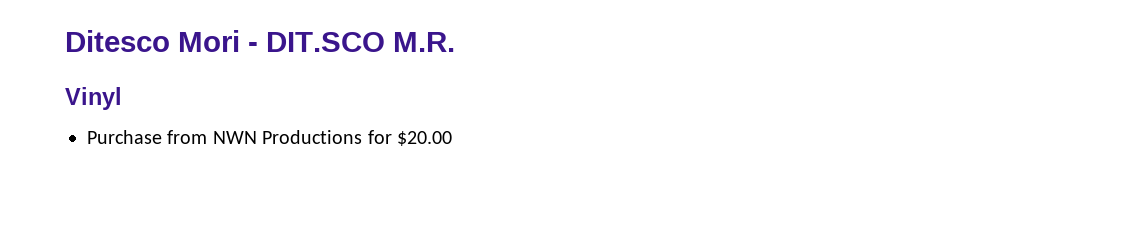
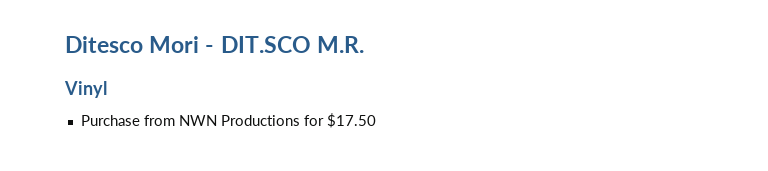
[397,131,452,146] $20.00 -> [326,113,376,128] $17.50

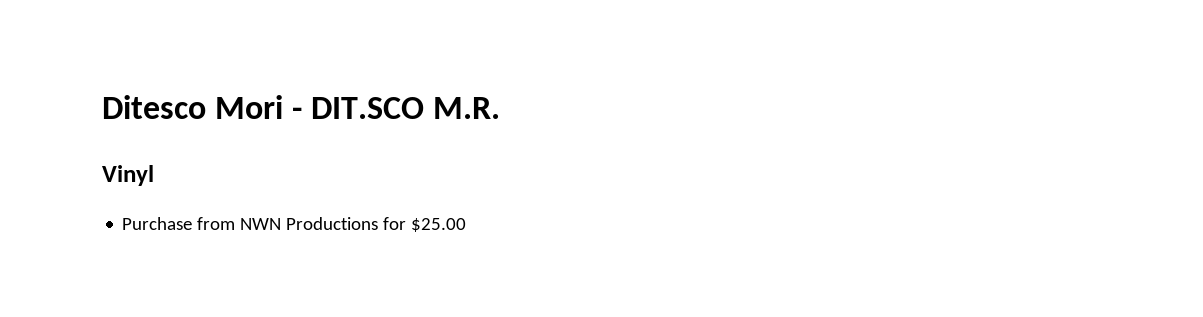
[326,113,376,128] $17.50 -> [411,218,467,232] $25.00

